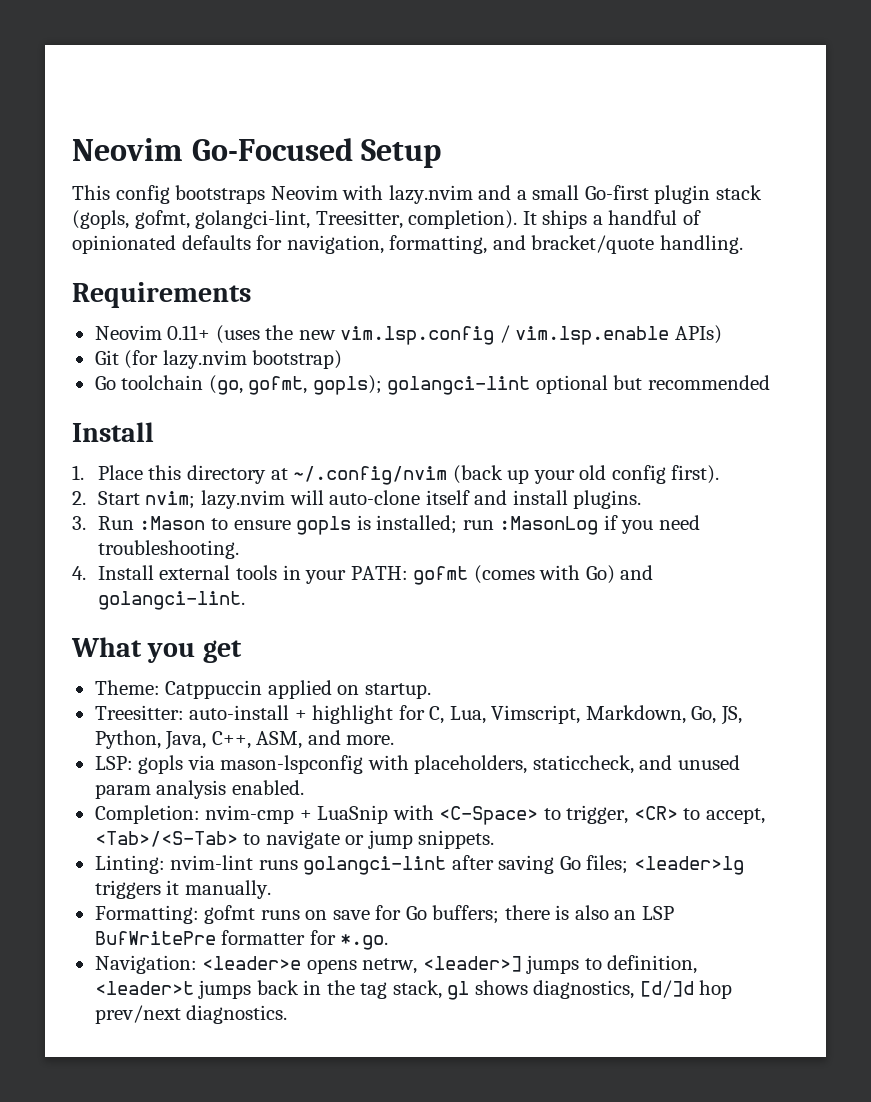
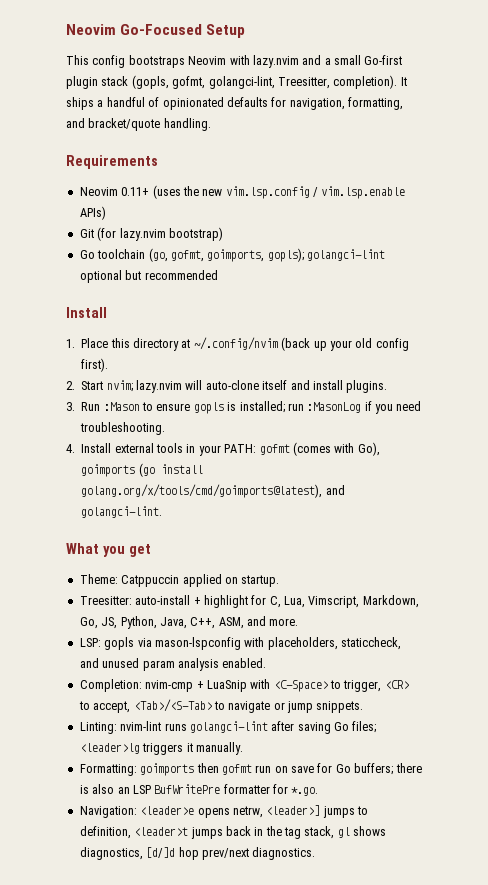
(308, 385) none -> [207,249,265,262] goimports,
[585,565,615,584] Go) -> [357,442,380,456] [81,463,203,477] [81,484,323,498] Go), goimports (go install golang.org/x/tools/cmd/goimports@latest),
[204,905,300,924] gofmt runs -> [140,763,272,776] goimports then gofmt run

